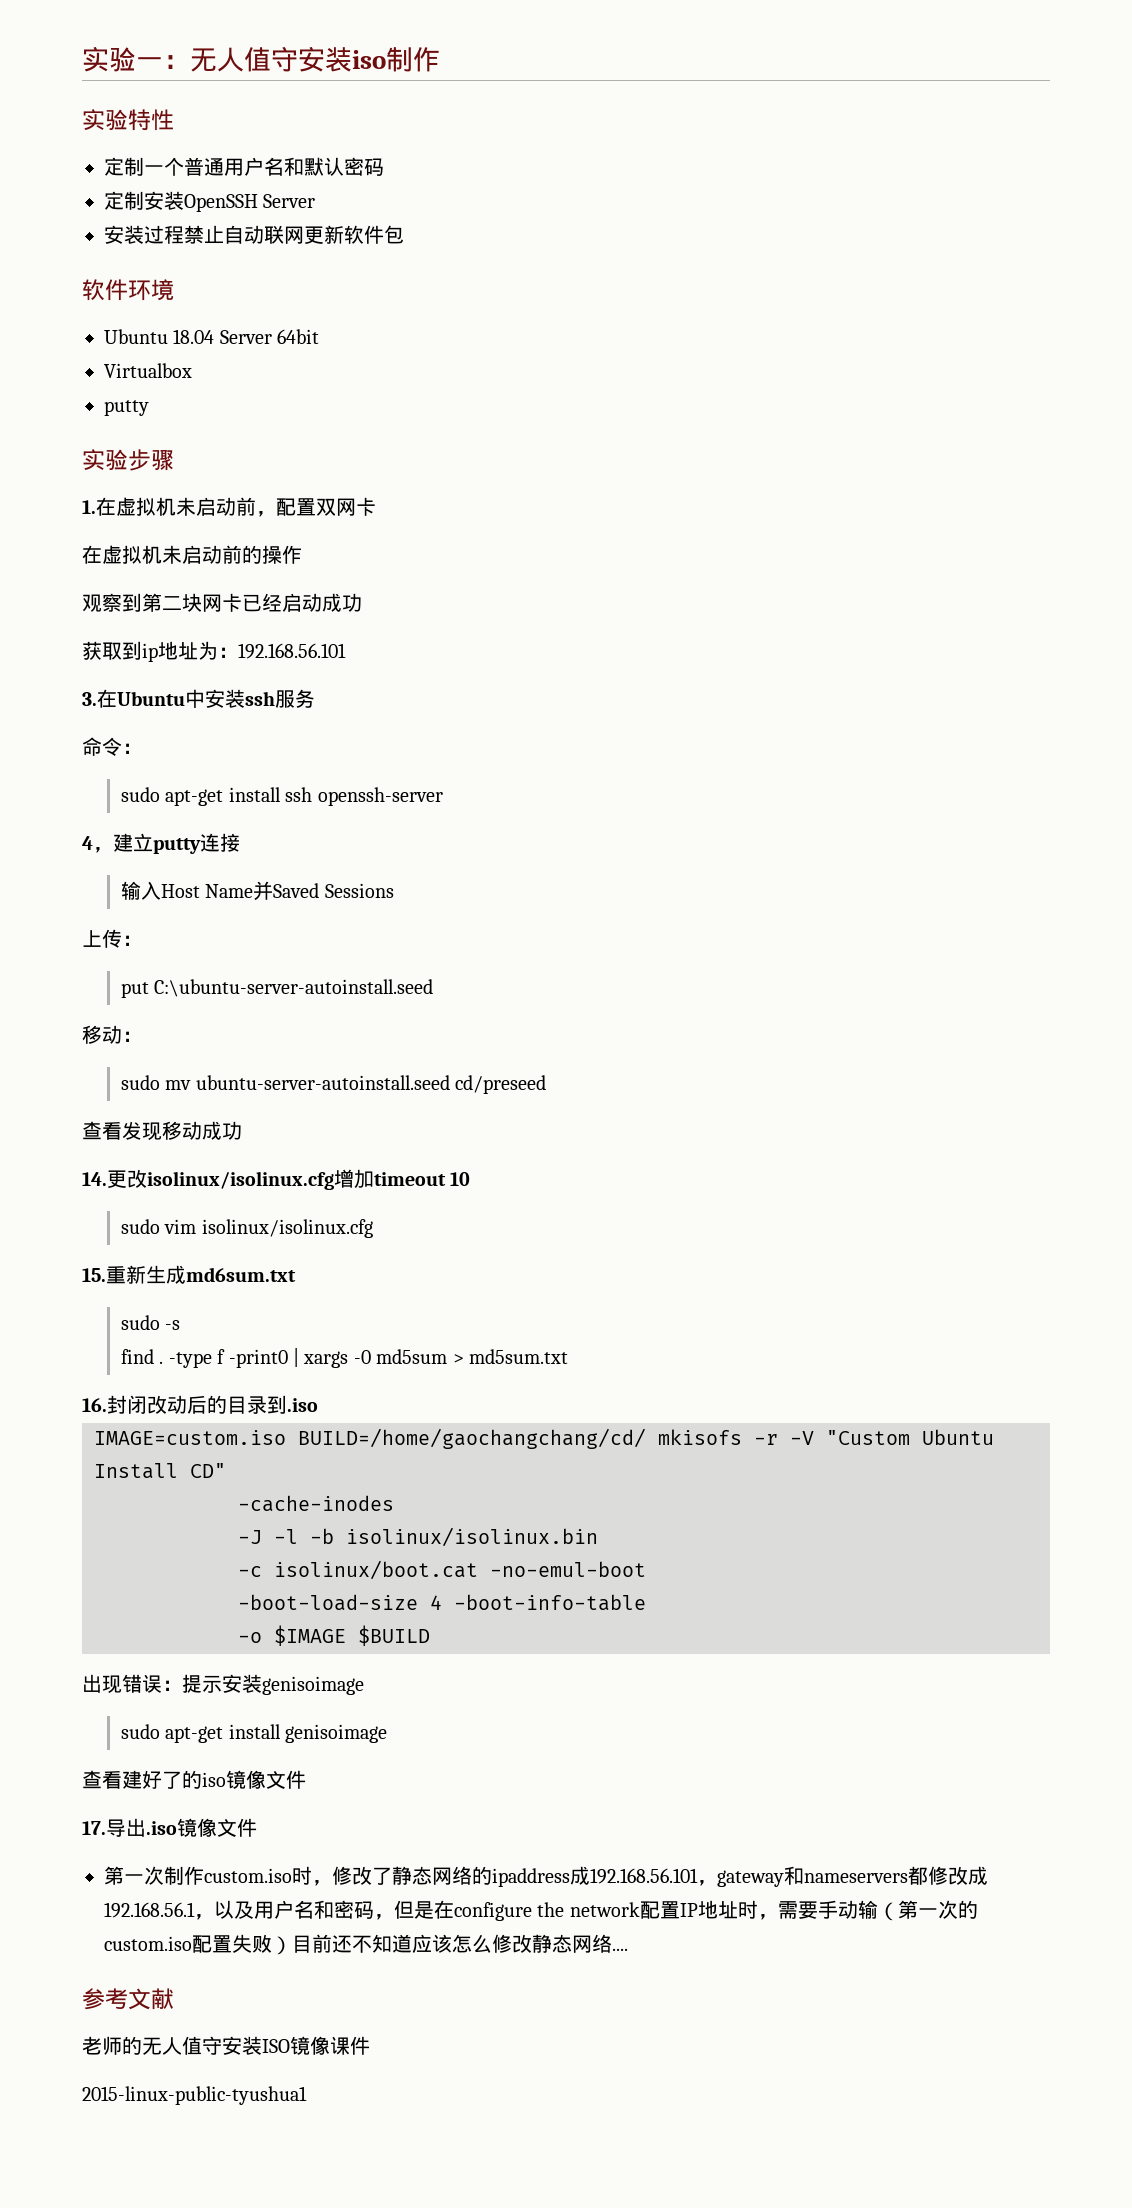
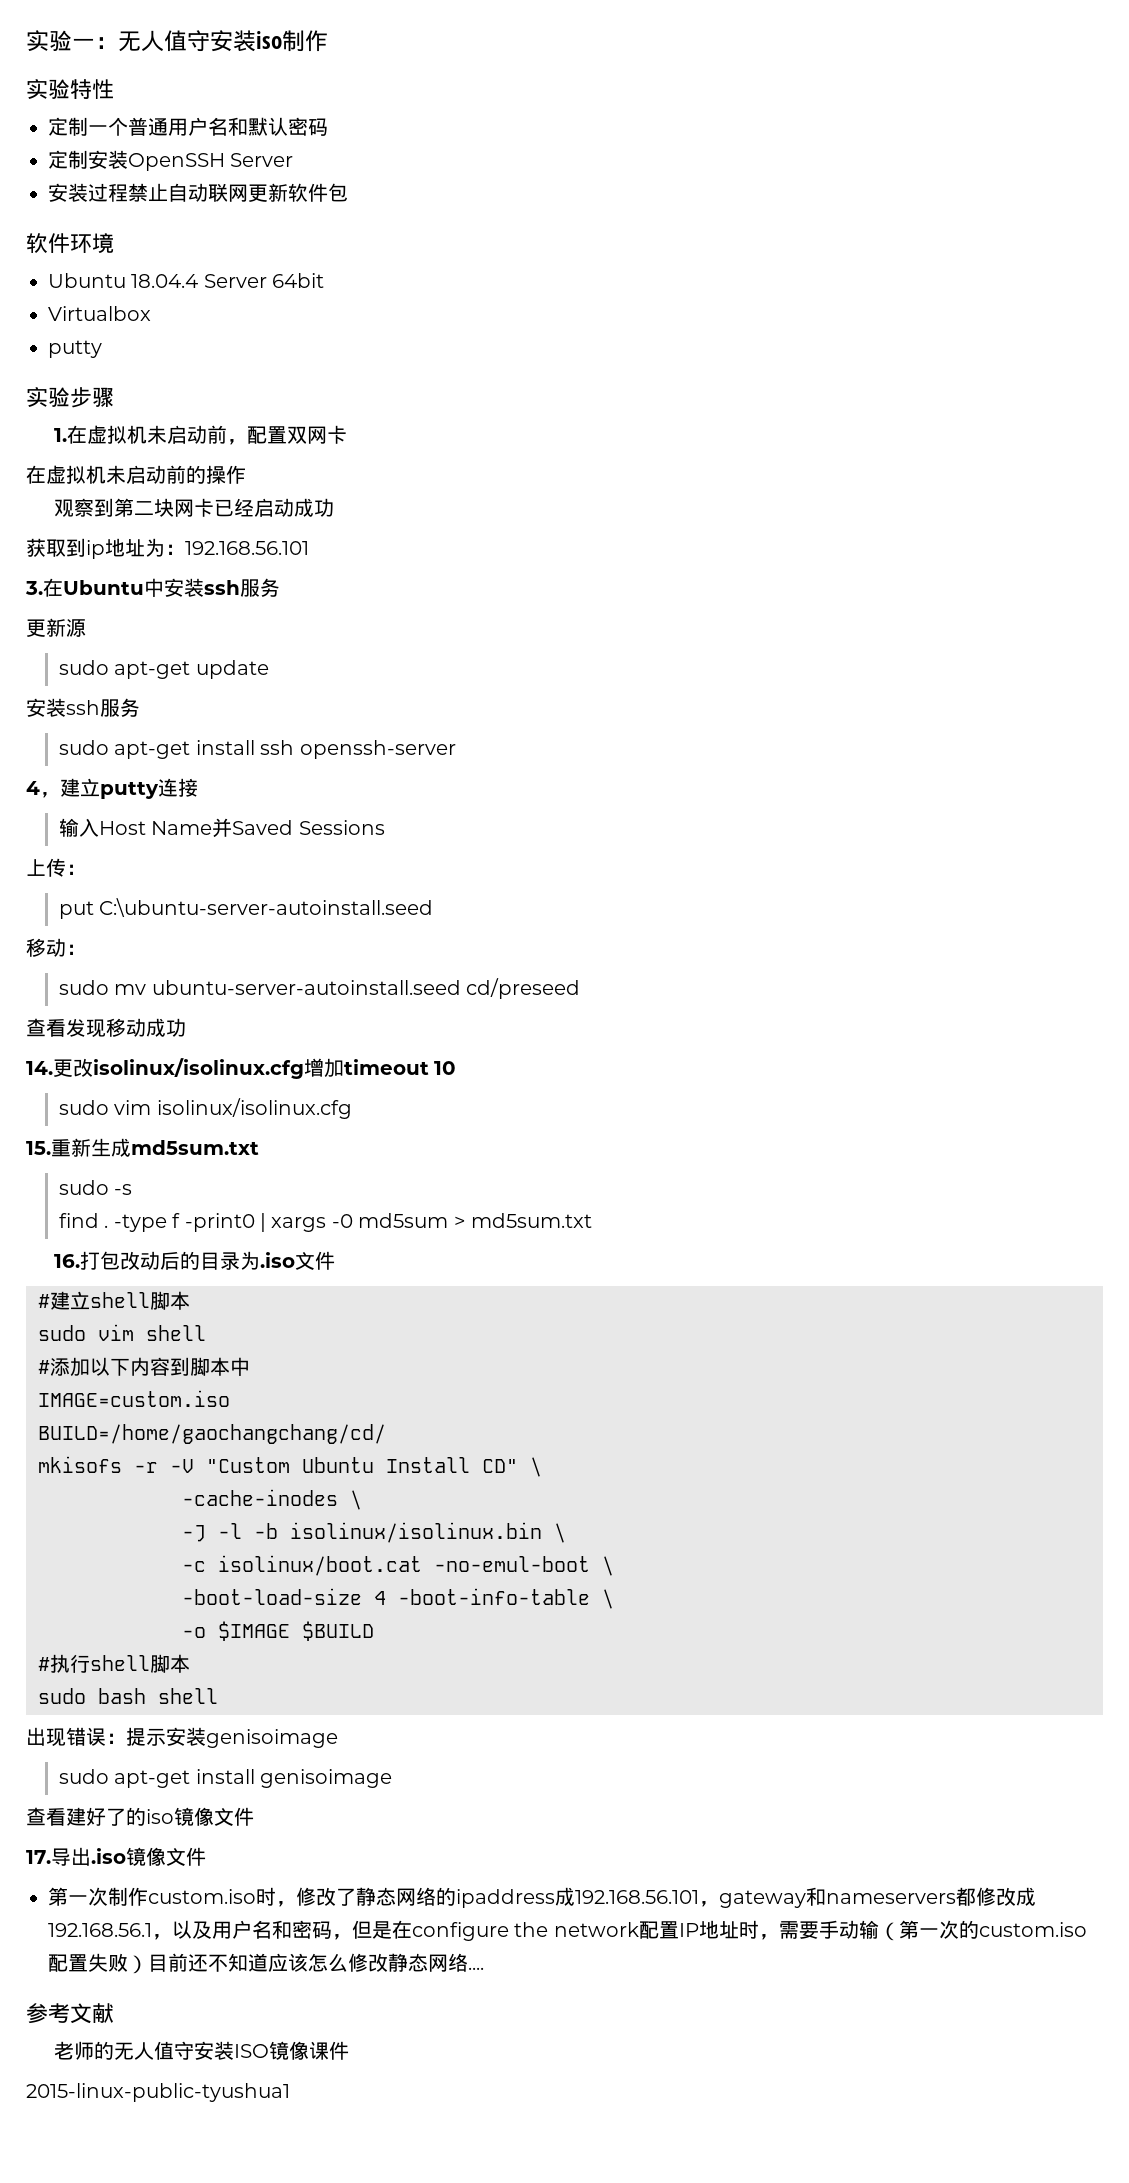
[173,329,215,344] 18.04 -> [131,274,199,288] 18.04.4
[82,737,142,756] 命令： -> [26,618,86,637] [58,660,269,679] [26,698,140,717] 更新源 // sudo apt-get update // 安装ssh服务
[186,1267,296,1282] md6sum.txt -> [131,1140,259,1155] md5sum.txt
[107,1395,147,1414] 封闭 -> [80,1251,121,1270] 打包
[267,1395,318,1414] 到.iso -> [240,1251,336,1270] [38,1291,190,1310] [38,1324,206,1341] [38,1357,250,1377] 为.iso文件 // #建立shell脚本 // sudo vim shell // #添加以下内容到脚本中
(286, 1437) none -> (230, 1398) //
(646, 1438) none -> (386, 1434) //
(226, 1470) none -> [530,1457,542,1477] \
(394, 1503) none -> [350,1490,362,1510] \
(598, 1537) none -> [554,1523,566,1543] \
(646, 1569) none -> [602,1556,614,1576] \
(646, 1602) none -> [602,1589,614,1609] \
(430, 1635) none -> [38,1654,190,1673] [38,1688,218,1704] // #执行shell脚本 // sudo bash shell

